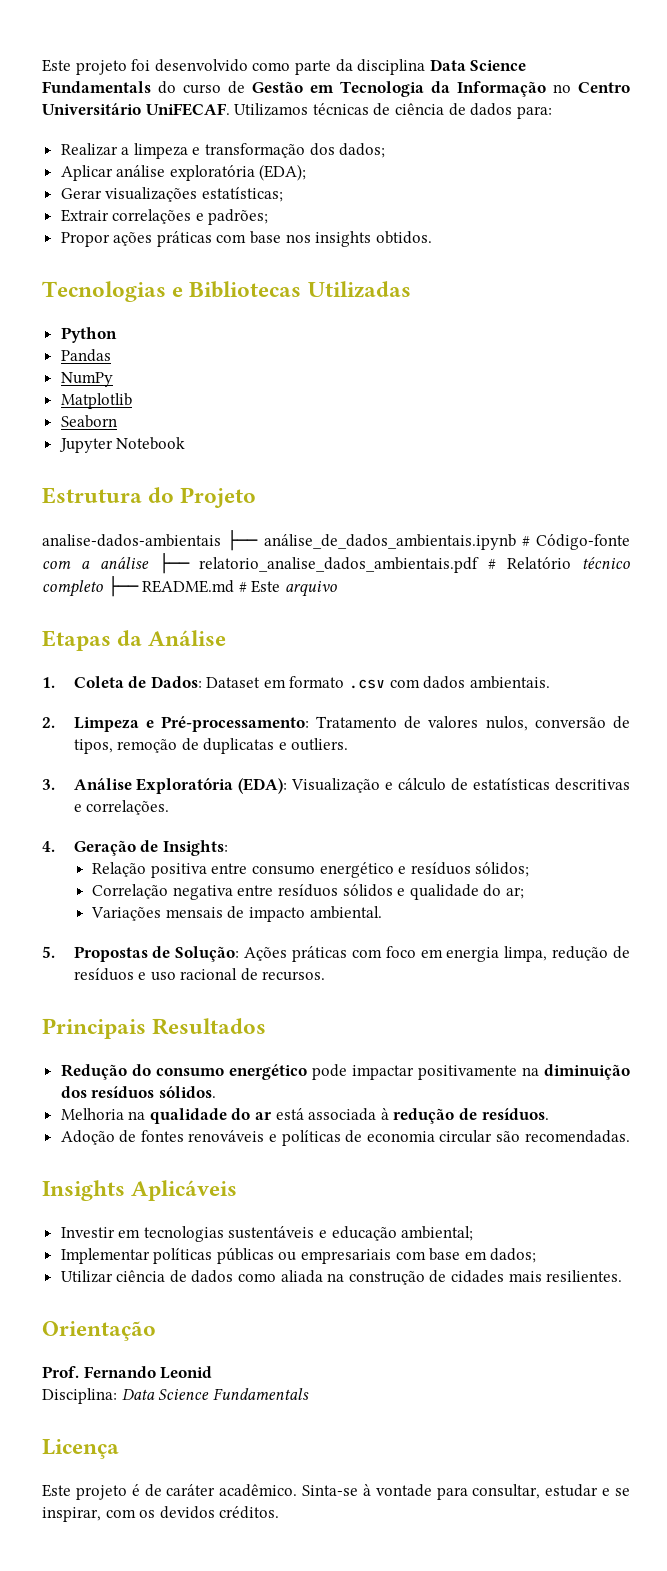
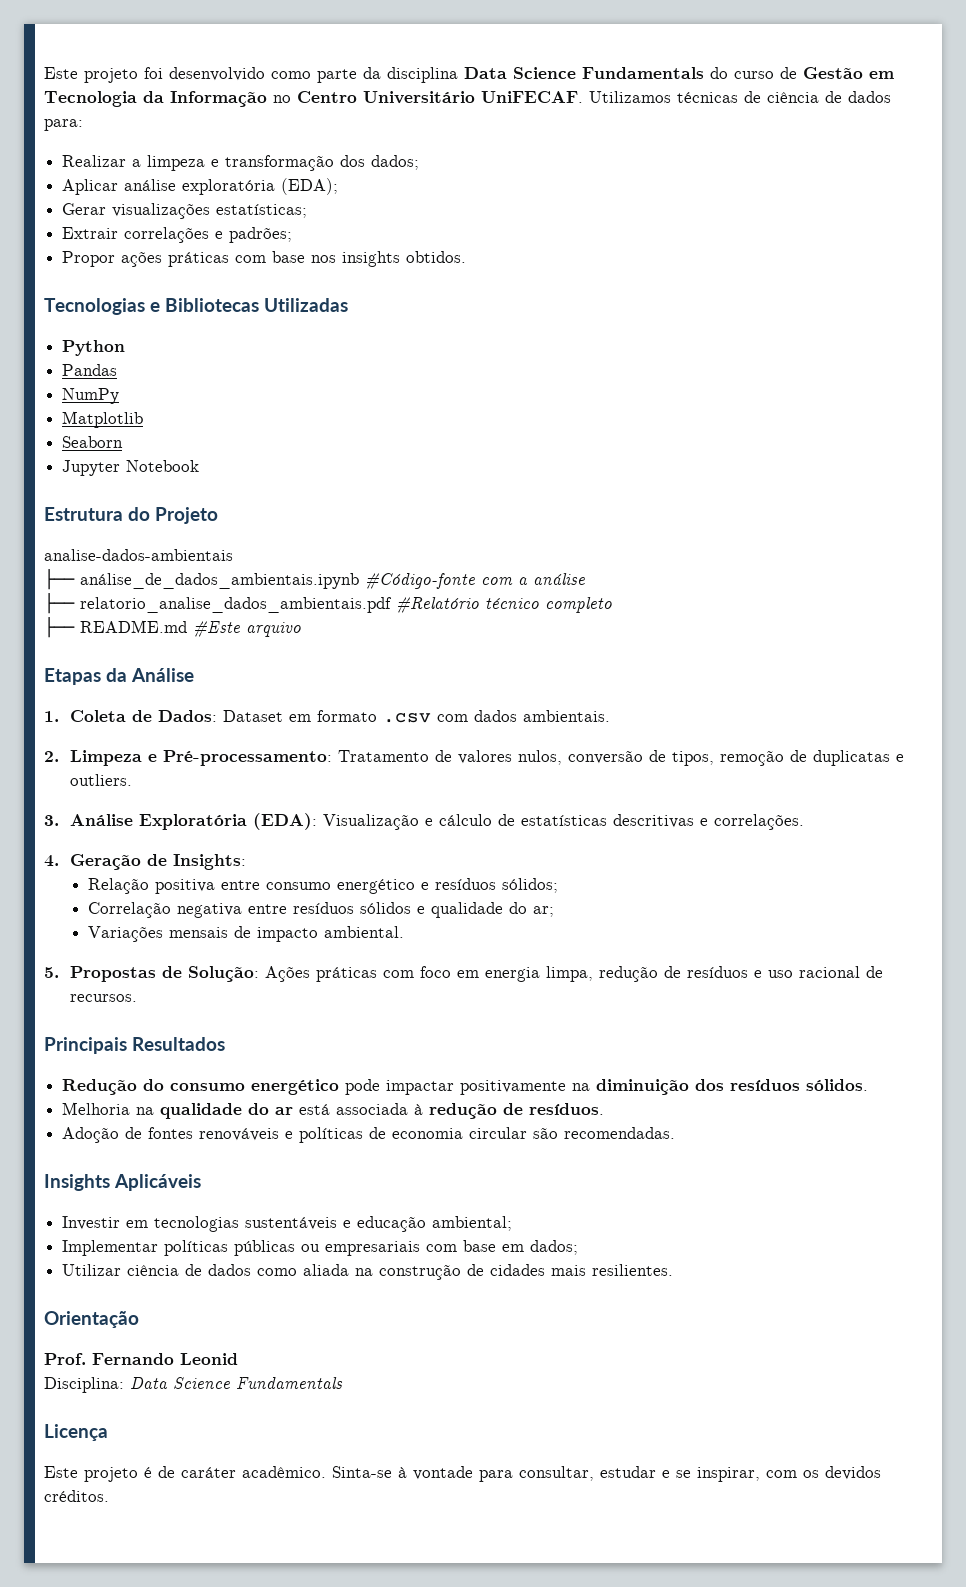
(221, 540) none -> (233, 555) //
[521,534,630,550] # Código-fonte -> [365,573,475,590] #Código-fonte
(149, 563) none -> (585, 579) //
[488,557,572,569] # Relatório -> [396,597,479,614] #Relatório
(103, 588) none -> (612, 605) //
[238,580,281,593] # Este -> [193,621,240,638] #Este

